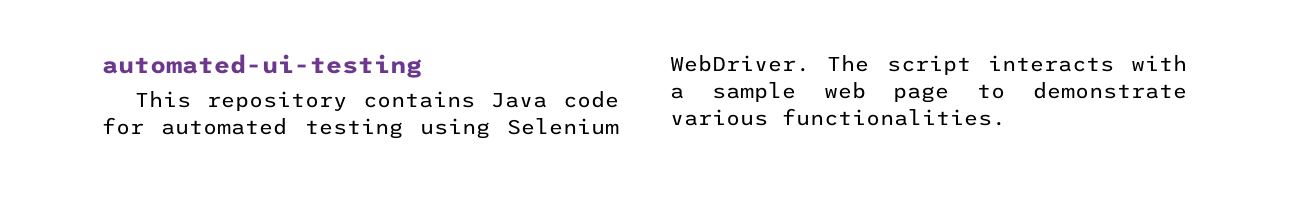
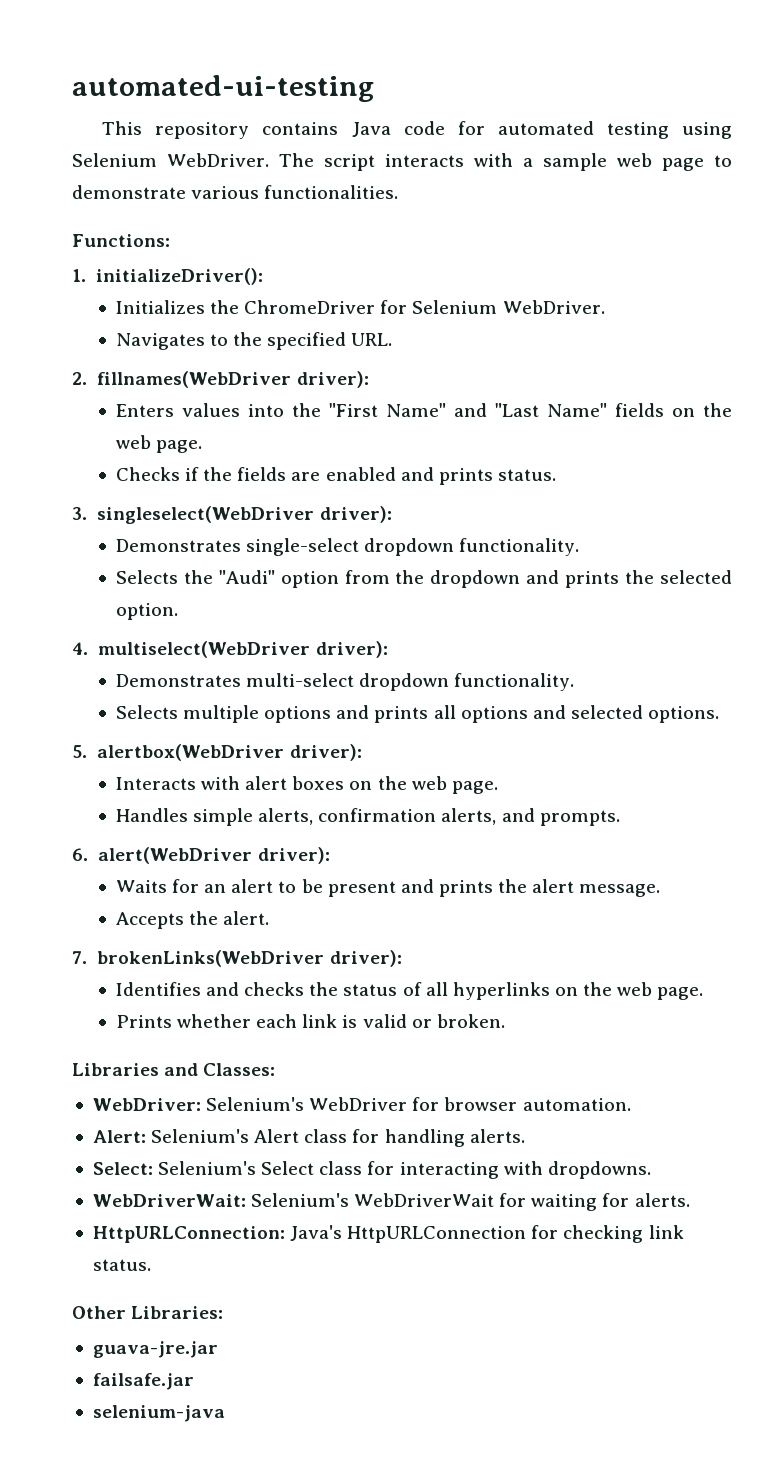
(1006, 117) none -> [72,234,170,247] [72,268,263,285] [115,300,605,314] [115,332,393,350] [72,371,369,388] [115,403,732,417] [115,435,203,453] [115,467,556,485] [72,506,392,524] [115,538,580,556] [115,570,733,588] [115,603,178,620] [72,641,388,658] [115,673,575,691] [115,705,720,723] [72,744,362,761] [115,776,498,794] [115,808,620,826] [72,847,330,864] [115,879,661,897] [115,911,270,929] [72,950,402,967] [115,982,704,1000] [115,1014,505,1028] [72,1063,276,1076] [92,1097,631,1111] [92,1129,525,1147] [92,1161,651,1179] [92,1193,690,1211] [92,1225,684,1243] [92,1259,151,1271] [72,1306,224,1319] [92,1341,218,1358] [92,1373,194,1390] [92,1405,225,1422] // Functions: // 1. initializeDriver(): // Initializes the ChromeDriver for Selenium WebDriver. // Navigates to the specified URL. // 2. fillnames(WebDriver driver): // Enters values into the "First Name" and "Last Name" fields on the web page. // Checks if the fields are enabled and prints status. // 3. singleselect(WebDriver driver): // Demonstrates single-select dropdown functionality. // Selects the "Audi" option from the dropdown and prints the selected option. // 4. multiselect(WebDriver driver): // Demonstrates multi-select dropdown functionality. // Selects multiple options and prints all options and selected options. // 5. alertbox(WebDriver driver): // Interacts with alert boxes on the web page. // Handles simple alerts, confirmation alerts, and prompts. // 6. alert(WebDriver driver): // Waits for an alert to be present and prints the alert message. // Accepts the alert. // 7. brokenLinks(WebDriver driver): // Identifies and checks the status of all hyperlinks on the web page. // Prints whether each link is valid or broken. // Libraries and Classes: // WebDriver: Selenium's WebDriver for browser automation. // Alert: Selenium's Alert class for handling alerts. // Select: Selenium's Select class for interacting with dropdowns. // WebDriverWait: Selenium's WebDriverWait for waiting for alerts. // HttpURLConnection: Java's HttpURLConnection for checking link status. // Other Libraries: // guava-jre.jar // failsafe.jar // selenium-java

